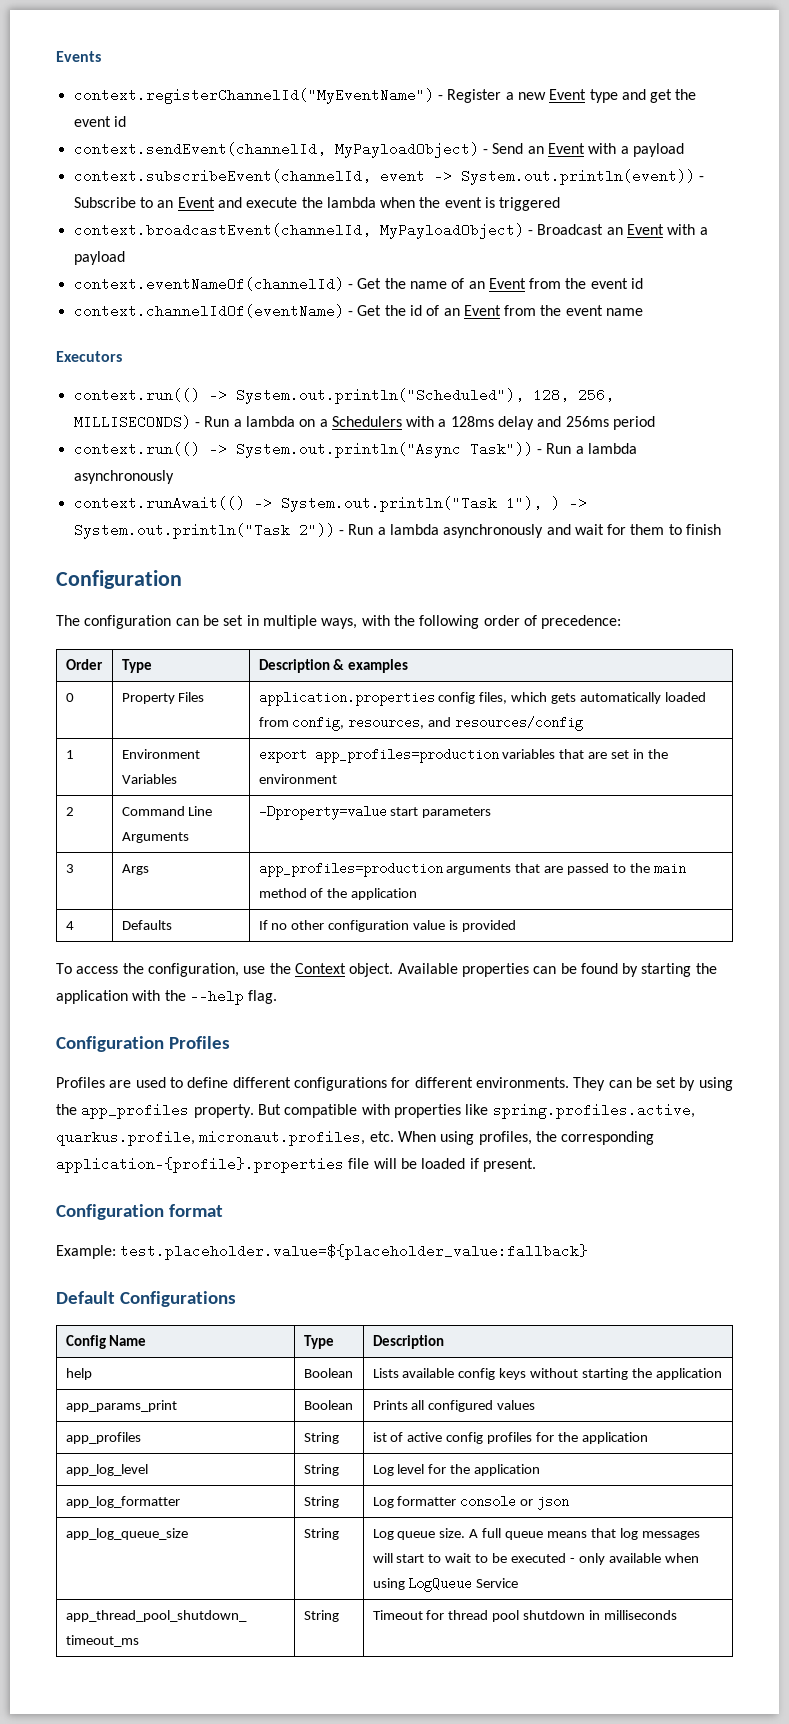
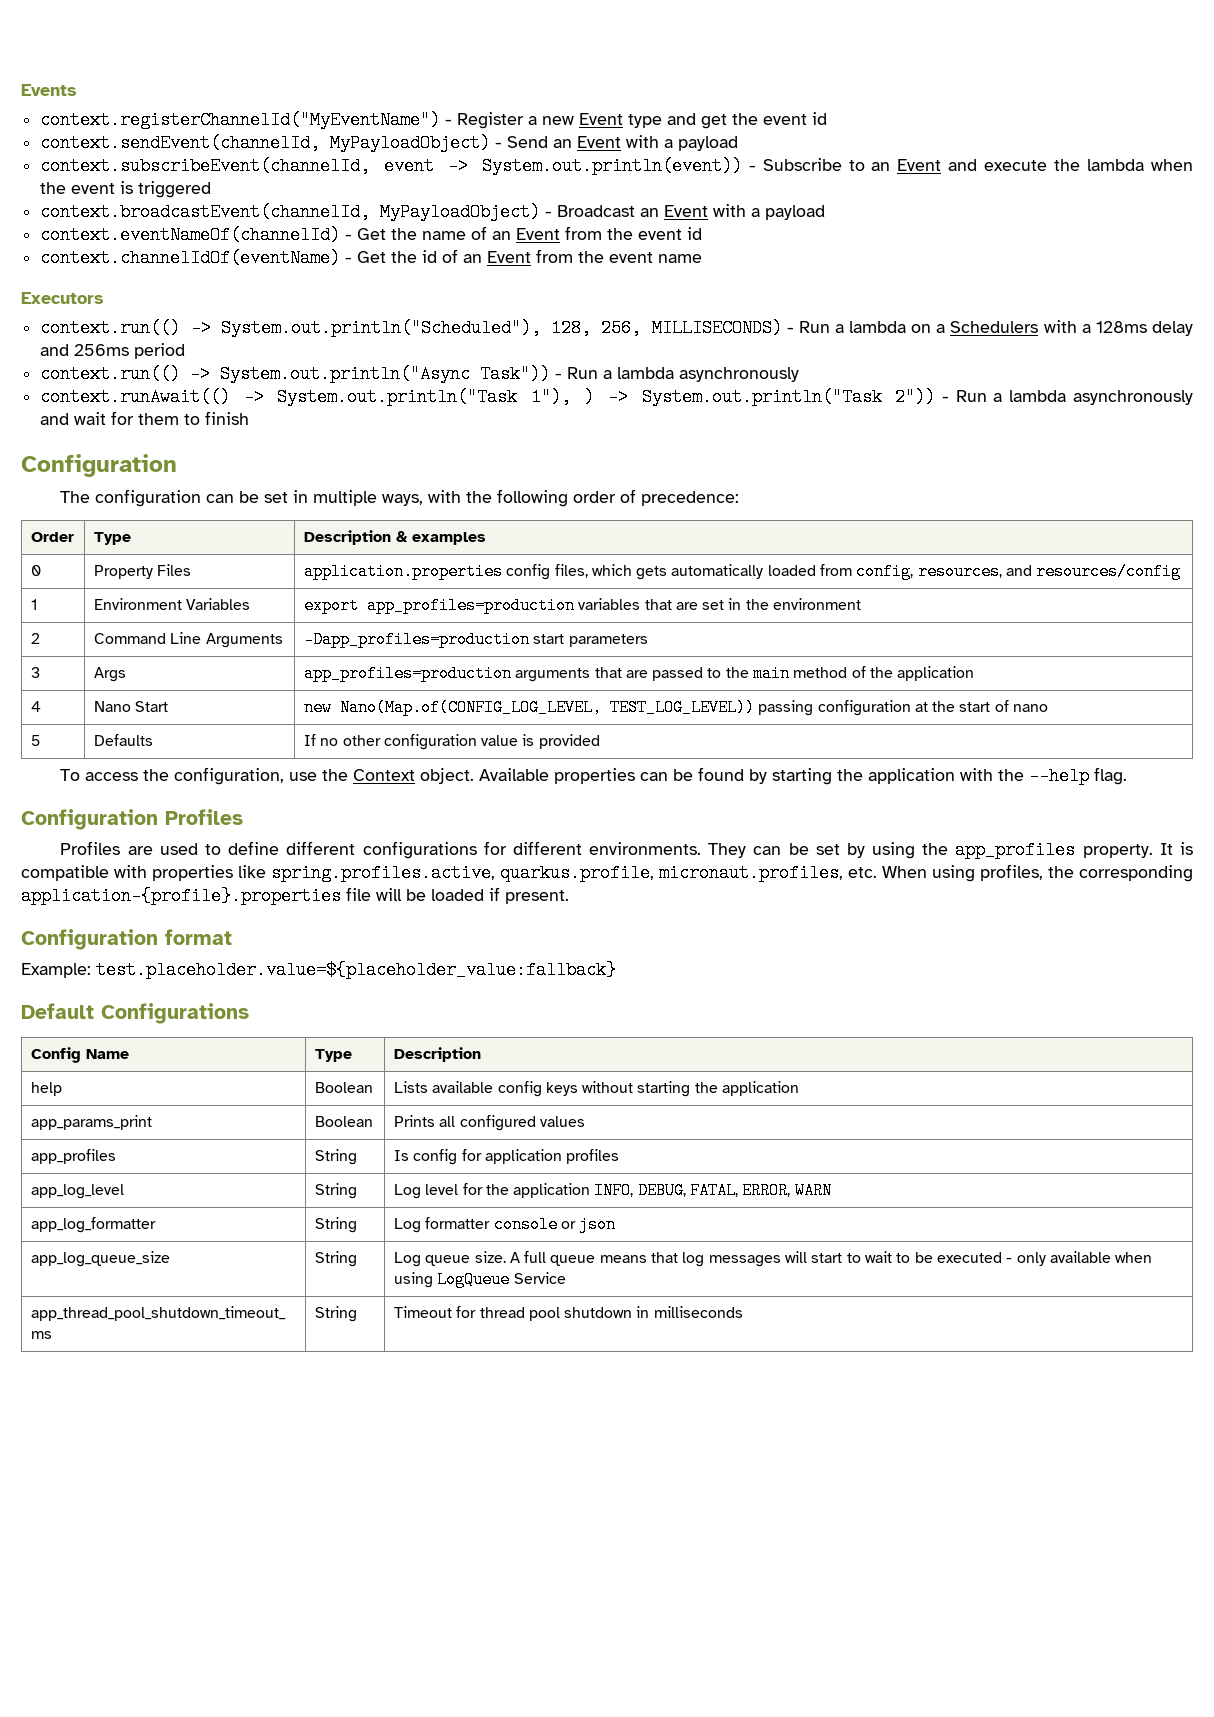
[258,805,387,820] -Dproperty=value -> [303,631,530,648] -Dapp_profiles=production
(74, 925) none -> [93,701,169,712] [303,699,1049,716] [30,735,40,746] | Nano Start | new Nano(Map.of(CONFIG_LOG_LEVEL, TEST_LOG_LEVEL)) passing configuration at the start of nano // 5
[257,1104,281,1115] But -> [1159,842,1193,855] It is
[372,1432,648,1444] ist of active config profiles for the application -> [393,1149,620,1165] Is config for application profiles
(541, 1470) none -> [594,1182,832,1199] INFO, DEBUG, FATAL, ERROR, WARN

